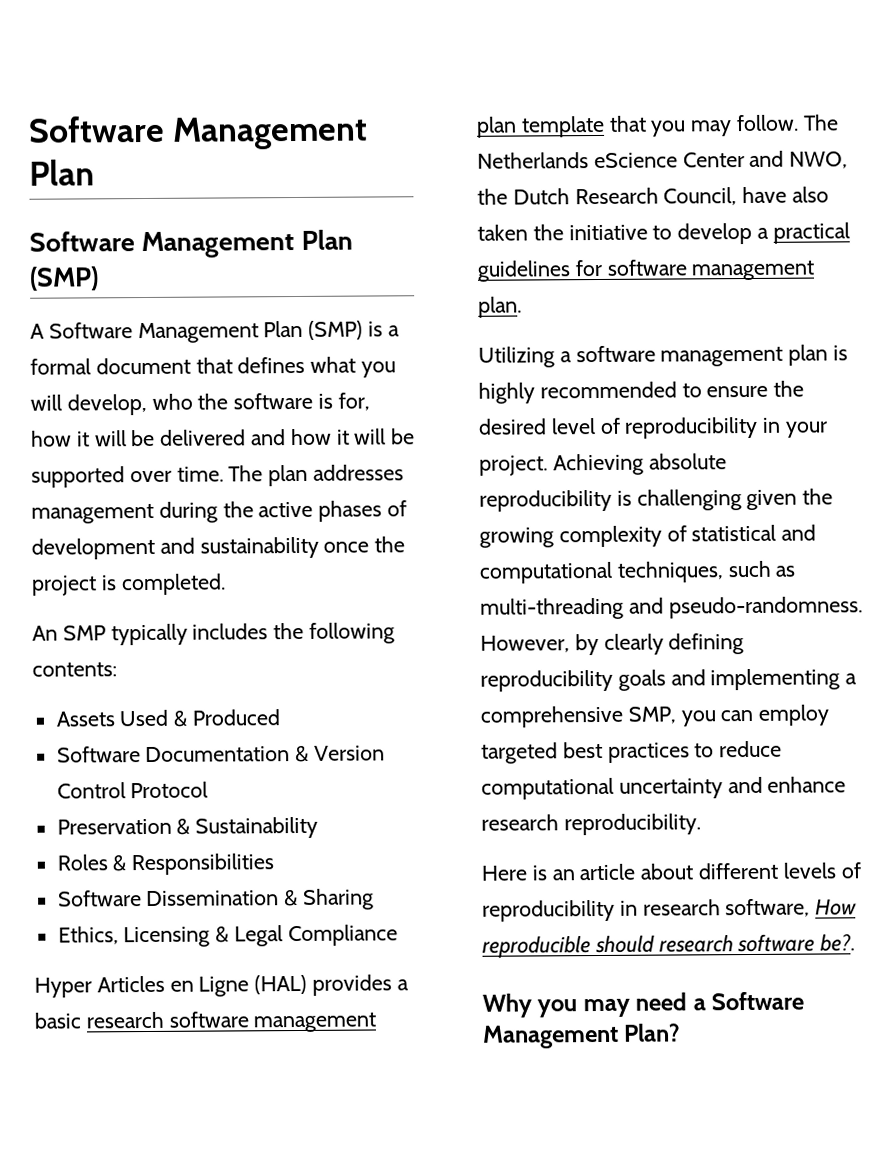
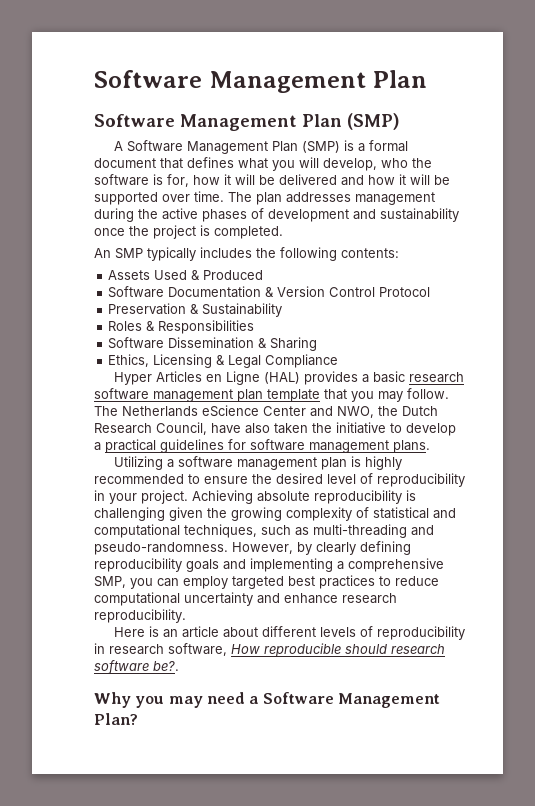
[478,296,522,318] plan. -> [393,440,430,453] plans.

